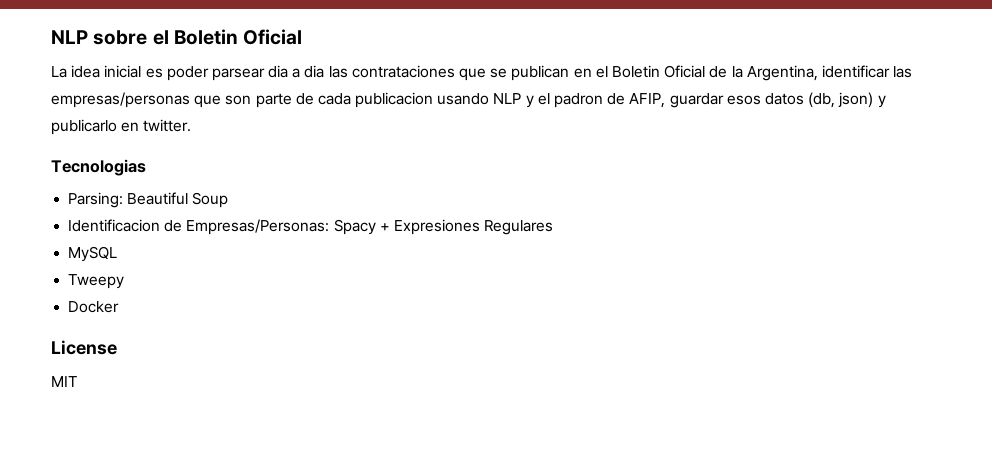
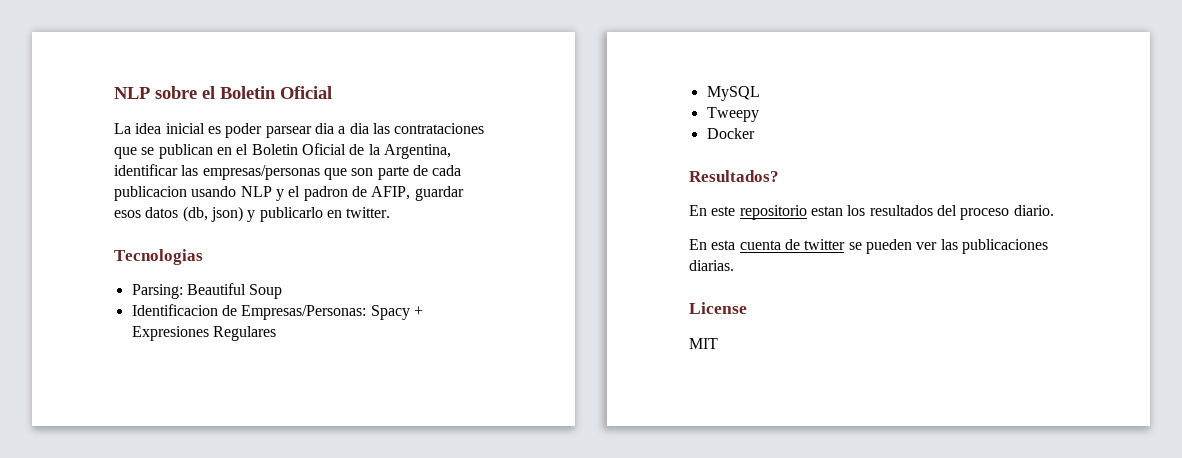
(120, 307) none -> [689,170,779,182] [689,205,1054,220] [689,239,1048,254] [689,260,734,271] // Resultados? // En este repositorio estan los resultados del proceso diario. // En esta cuenta de twitter se pueden ver las publicaciones diarias.

